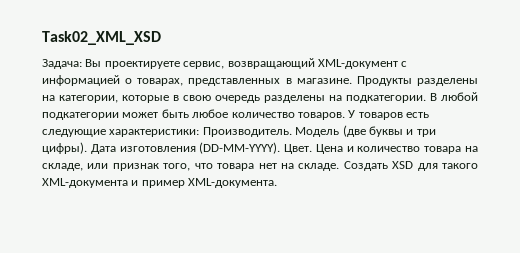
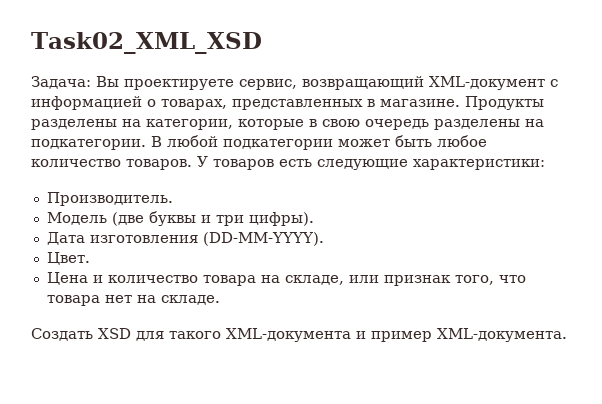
(200, 133) none -> (545, 164) //
(292, 132) none -> (173, 199) //
(87, 148) none -> (314, 219) //
(281, 148) none -> (324, 239) //
(313, 149) none -> (90, 258) //
(340, 167) none -> (220, 300) //

